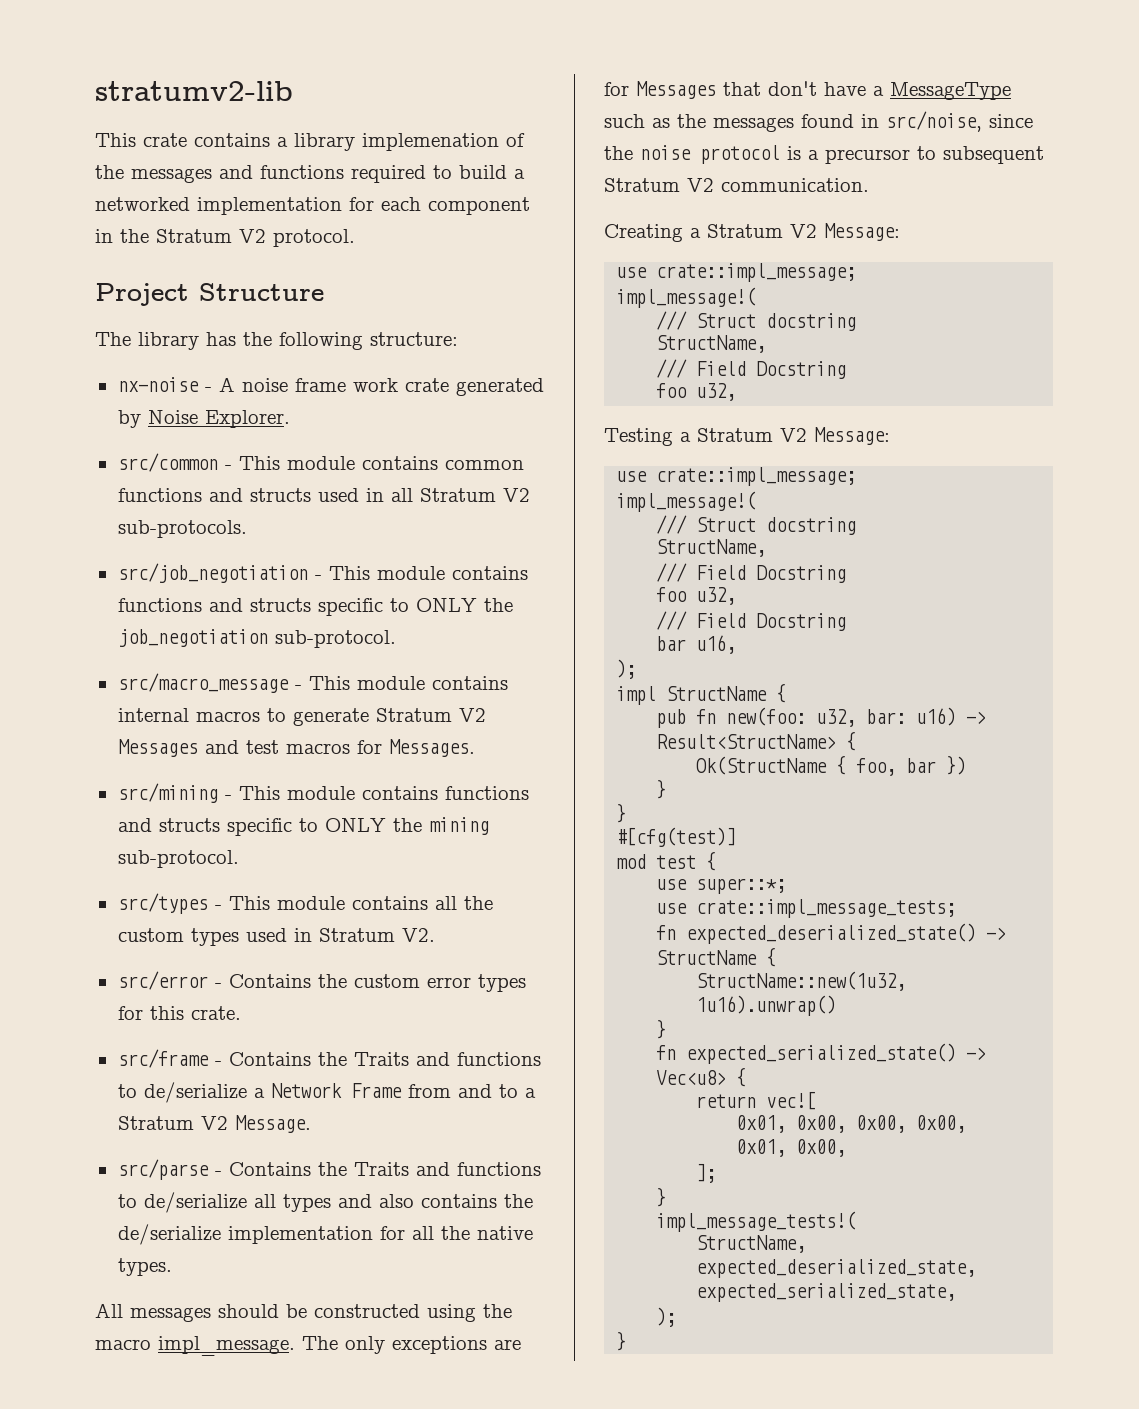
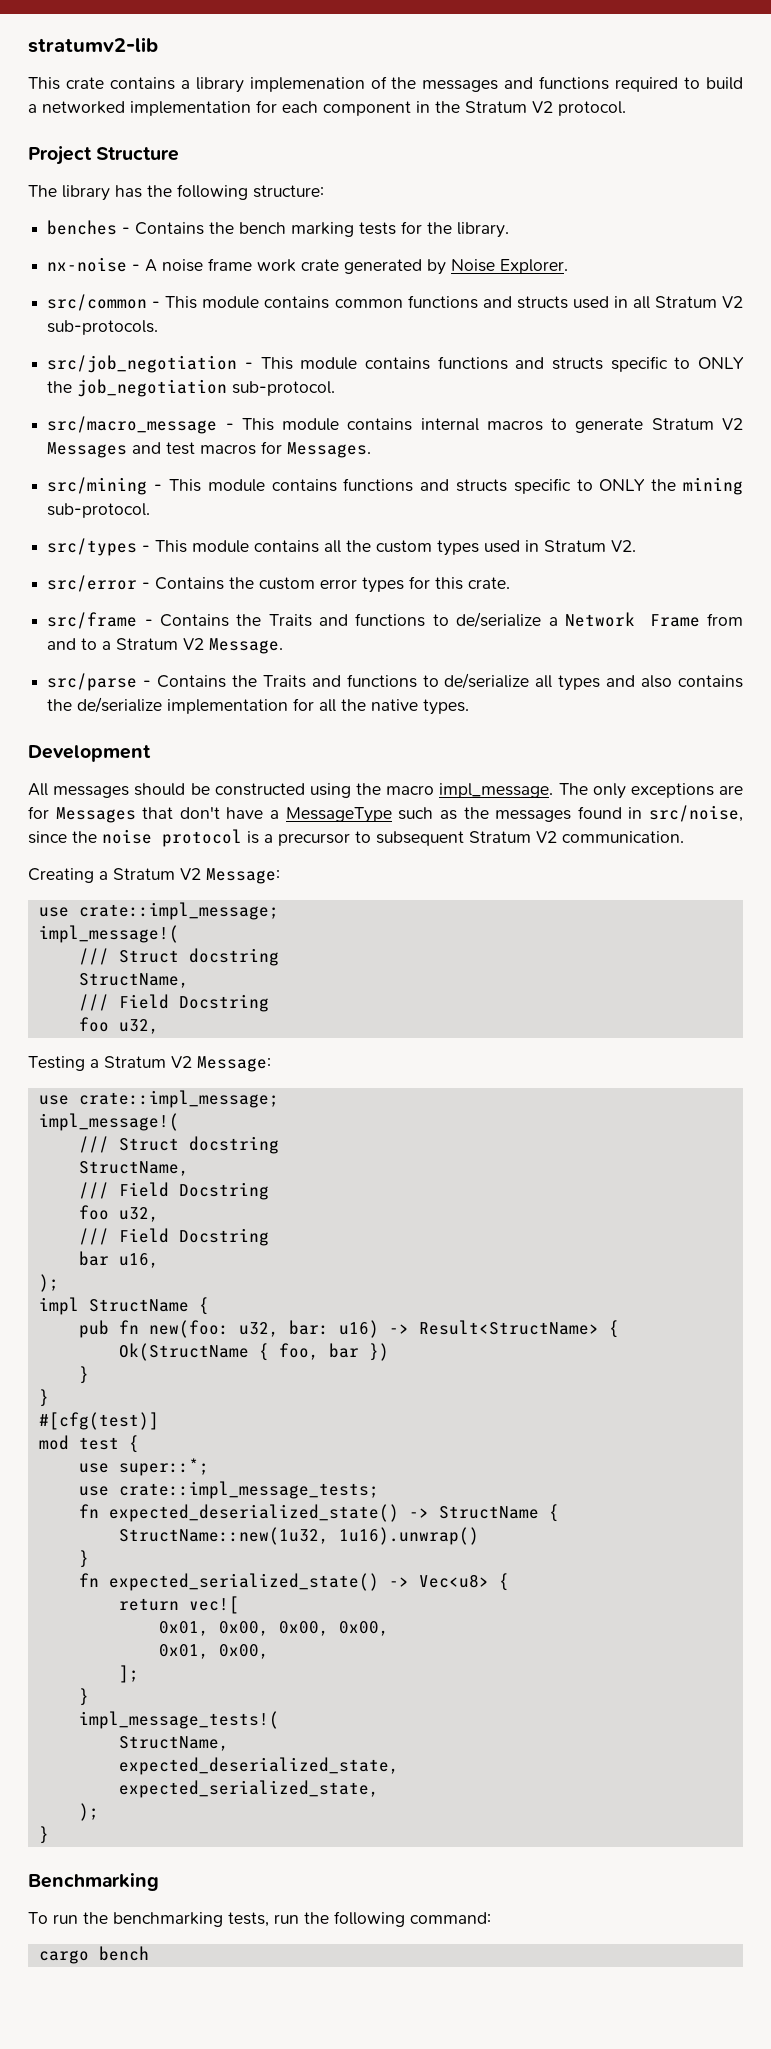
(458, 339) none -> [47,220,510,238] // benches - Contains the bench marking tests for the library.
(172, 1267) none -> [28,745,151,762] // Development
(627, 1341) none -> [28,1873,159,1891] [28,1911,491,1927] [38,1946,149,1964] // Benchmarking // To run the benchmarking tests, run the following command: // cargo bench

